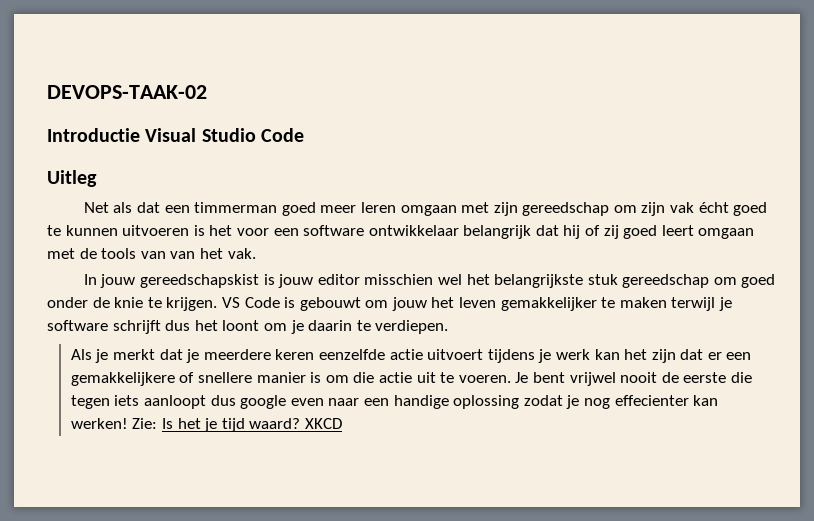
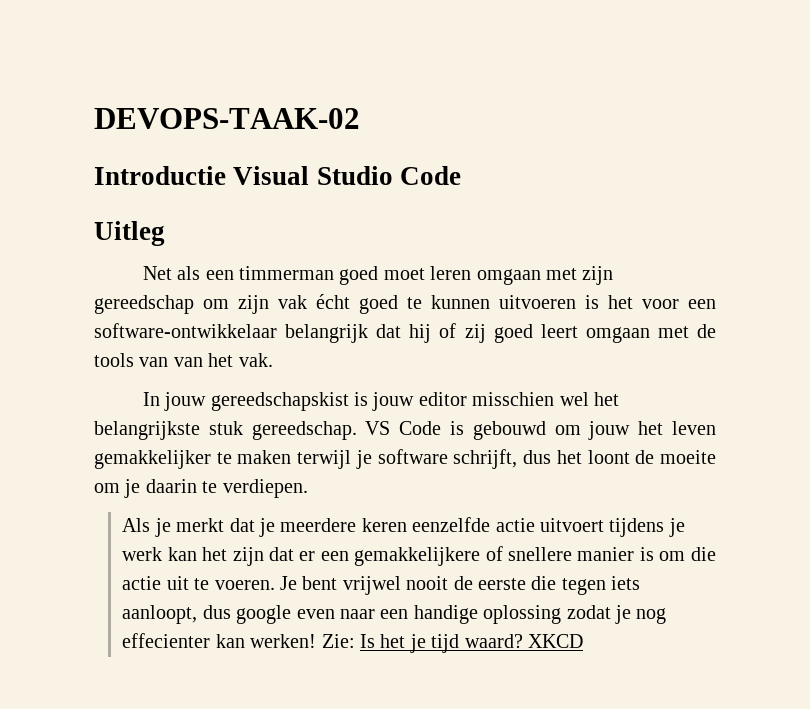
[136,202,160,213] dat -> (201, 273) none
[320,205,357,213] meer -> [383,268,425,280] moet
[303,225,459,236] software ontwikkelaar -> [94,323,277,338] software-ontwikkelaar
[622,274,776,288] [47,297,218,311] gereedschap om goed onder de knie te krijgen. -> [251,421,357,440] gereedschap.
[299,297,361,311] gebouwt -> [472,421,546,440] gebouwd
[112,320,161,334] schrijft -> [453,449,518,469] schrijft,
(260, 325) none -> [635,450,717,464] de moeite
[144,395,207,409] aanloopt -> [122,605,198,624] aanloopt,

